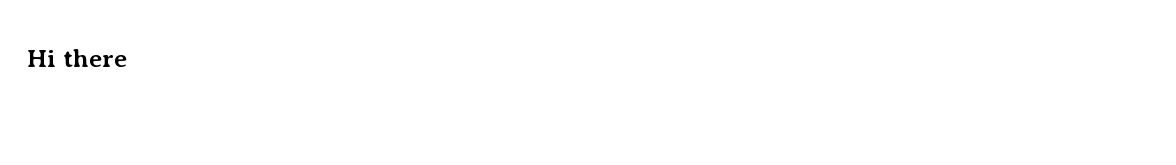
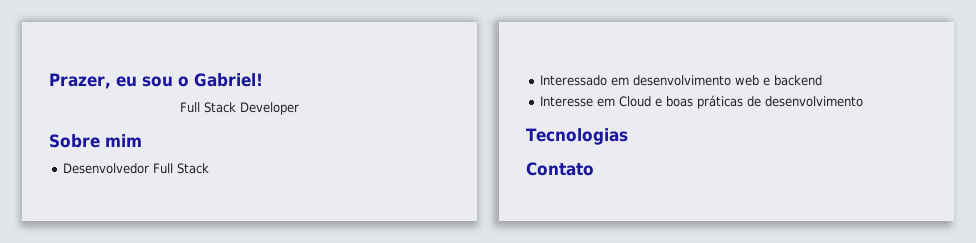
[27,49,127,67] Hi there -> [49,73,263,89] [180,102,299,115] [49,134,142,148] [63,163,210,174] [540,75,823,86] [540,95,864,109] [526,128,628,145] [526,162,594,176] Prazer, eu sou o Gabriel! // Full Stack Developer // Sobre mim // Desenvolvedor Full Stack // Interessado em desenvolvimento web e backend // Interesse em Cloud e boas práticas de desenvolvimento // Tecnologias // Contato

